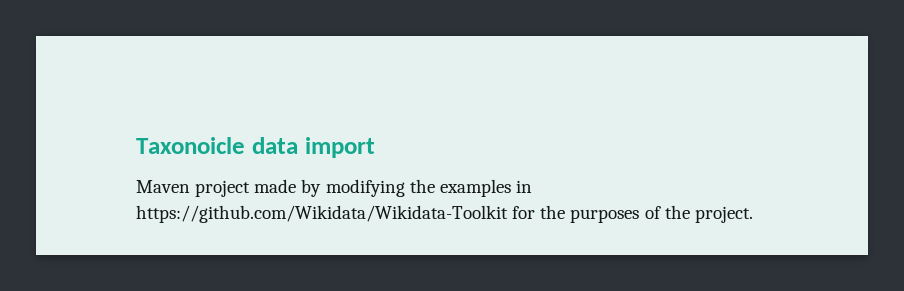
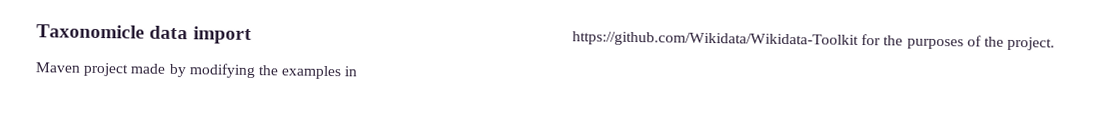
[136,137,245,154] Taxonoicle -> [36,24,145,39] Taxonomicle

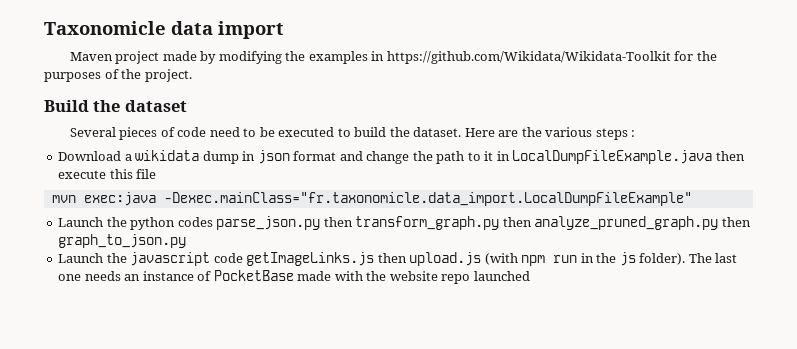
(1056, 43) none -> [44,100,187,112] [69,127,636,140] [58,150,745,164] [58,169,157,179] [51,192,692,206] [58,216,751,230] [58,234,187,248] [58,252,738,266] [58,270,530,284] // Build the dataset // Several pieces of code need to be executed to build the dataset. Here are the various steps : // Download a wikidata dump in json format and change the path to it in LocalDumpFileExample.java then execute this file // mvn exec:java -Dexec.mainClass="fr.taxonomicle.data_import.LocalDumpFileExample" // Launch the python codes parse_json.py then transform_graph.py then analyze_pruned_graph.py then graph_to_json.py // Launch the javascript code getImageLinks.js then upload.js (with npm run in the js folder). The last one needs an instance of PocketBase made with the website repo launched

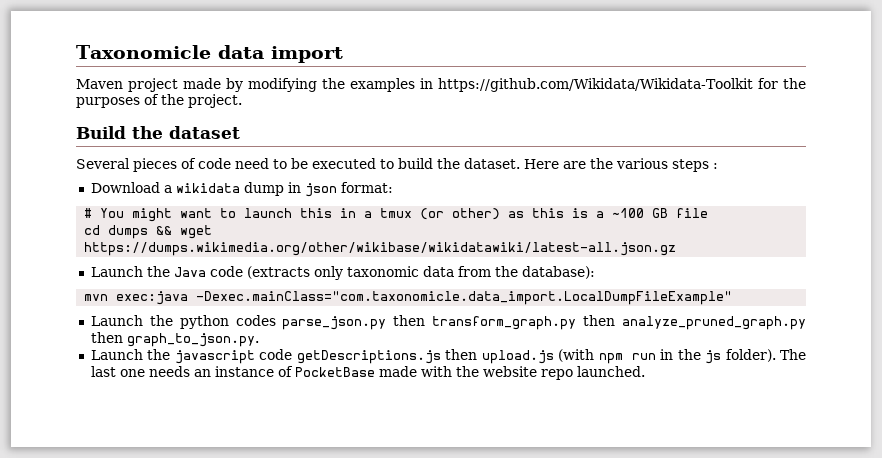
[293,150,745,164] [58,169,157,179] format and change the path to it in LocalDumpFileExample.java then execute this file -> [340,182,393,193] [84,208,709,222] [84,225,213,239] [84,242,677,256] [90,266,595,280] format: // # You might want to launch this in a tmux (or other) as this is a ~100 GB file // cd dumps && wget https://dumps.wikimedia.org/other/wikibase/wikidatawiki/latest-all.json.gz // Launch the Java code (extracts only taxonomic data from the database):
[163,192,692,206] -Dexec.mainClass="fr.taxonomicle.data_import.LocalDumpFileExample" -> [196,291,733,305] -Dexec.mainClass="com.taxonomicle.data_import.LocalDumpFileExample"
[58,234,187,248] graph_to_json.py -> [126,333,259,347] graph_to_json.py.
[246,252,375,266] getImageLinks.js -> [296,350,441,364] getDescriptions.js
[473,271,530,281] launched -> [576,366,645,377] launched.

